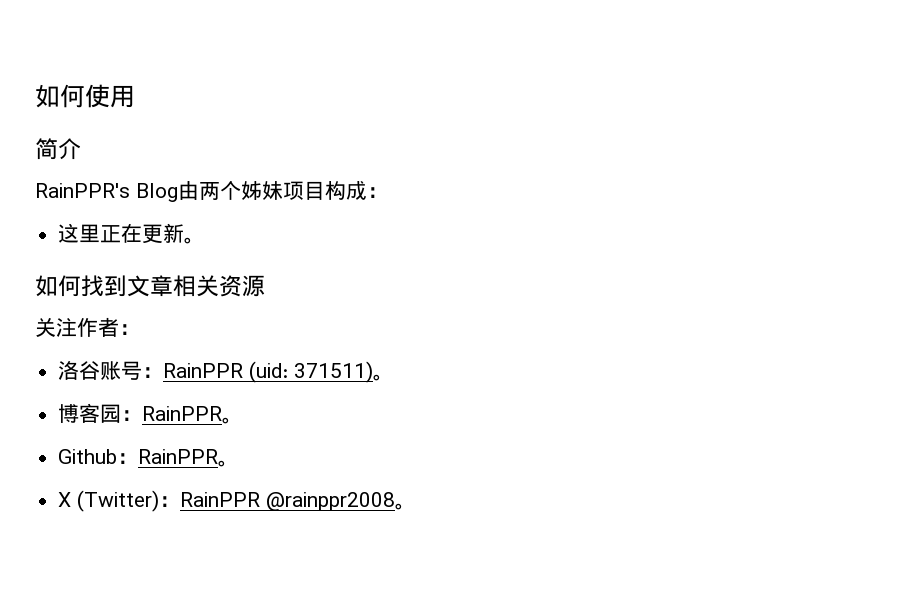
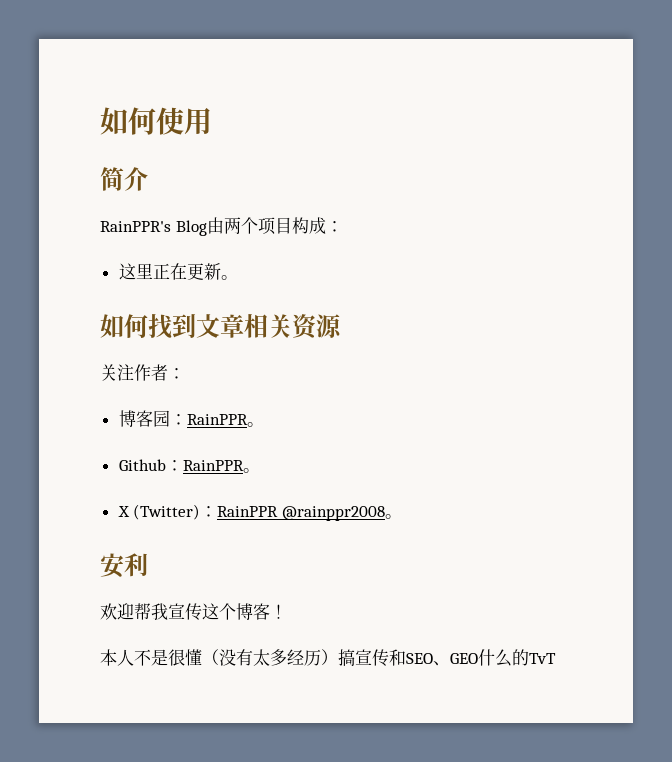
[241,181,283,200] 姊妹 -> (258, 225) none
[58,360,395,383] // 洛谷账号：RainPPR (uid: 371511)。 -> (185, 373) none
(417, 506) none -> [100,553,148,578] [100,603,287,621] [100,649,556,667] // 安利 // 欢迎帮我宣传这个博客！ // 本人不是很懂（没有太多经历）搞宣传和SEO、GEO什么的TvT

